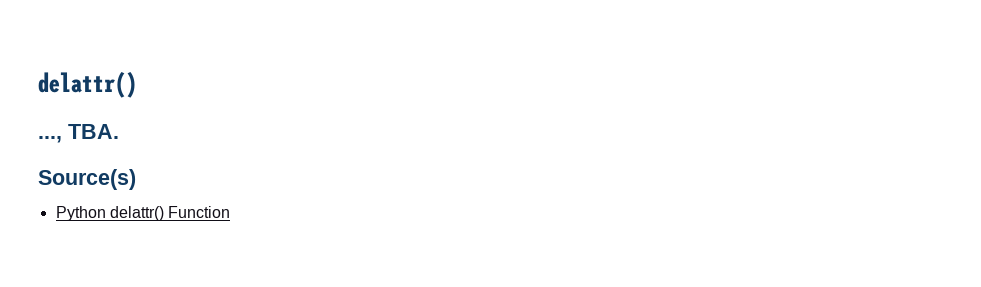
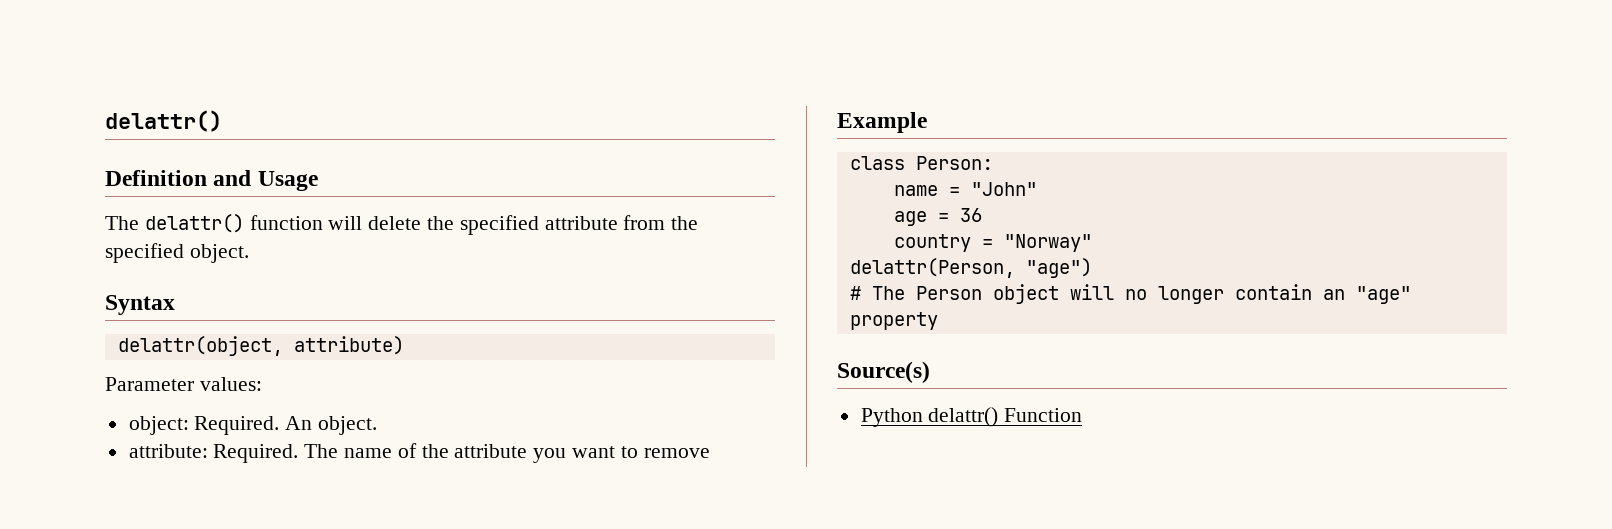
[38,124,119,143] ..., TBA. -> [105,170,318,191] [105,214,699,235] [105,243,249,263] [105,295,175,315] [117,336,404,356] [105,377,262,391] [128,416,378,435] [128,443,710,463] [837,112,927,133] [849,156,993,170] [893,182,1037,196] [893,208,982,226] [893,234,1092,252] [849,258,1092,278] [849,284,1411,304] [849,312,938,330] Definition and Usage // The delattr() function will delete the specified attribute from the specified object. // Syntax // delattr(object, attribute) // Parameter values: // object: Required. An object. // attribute: Required. The name of the attribute you want to remove // Example // class Person: // name = "John" // age = 36 // country = "Norway" // delattr(Person, "age") // # The Person object will no longer contain an "age" property

